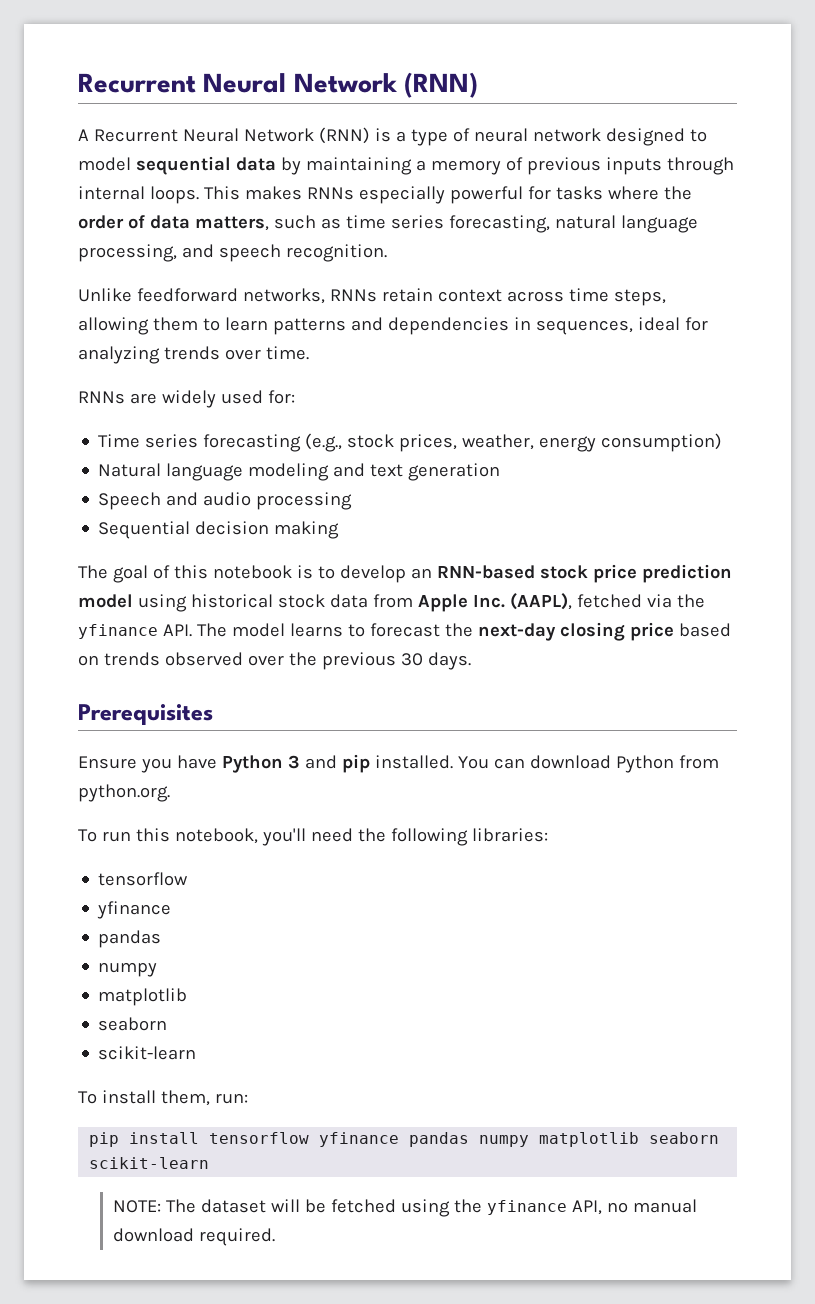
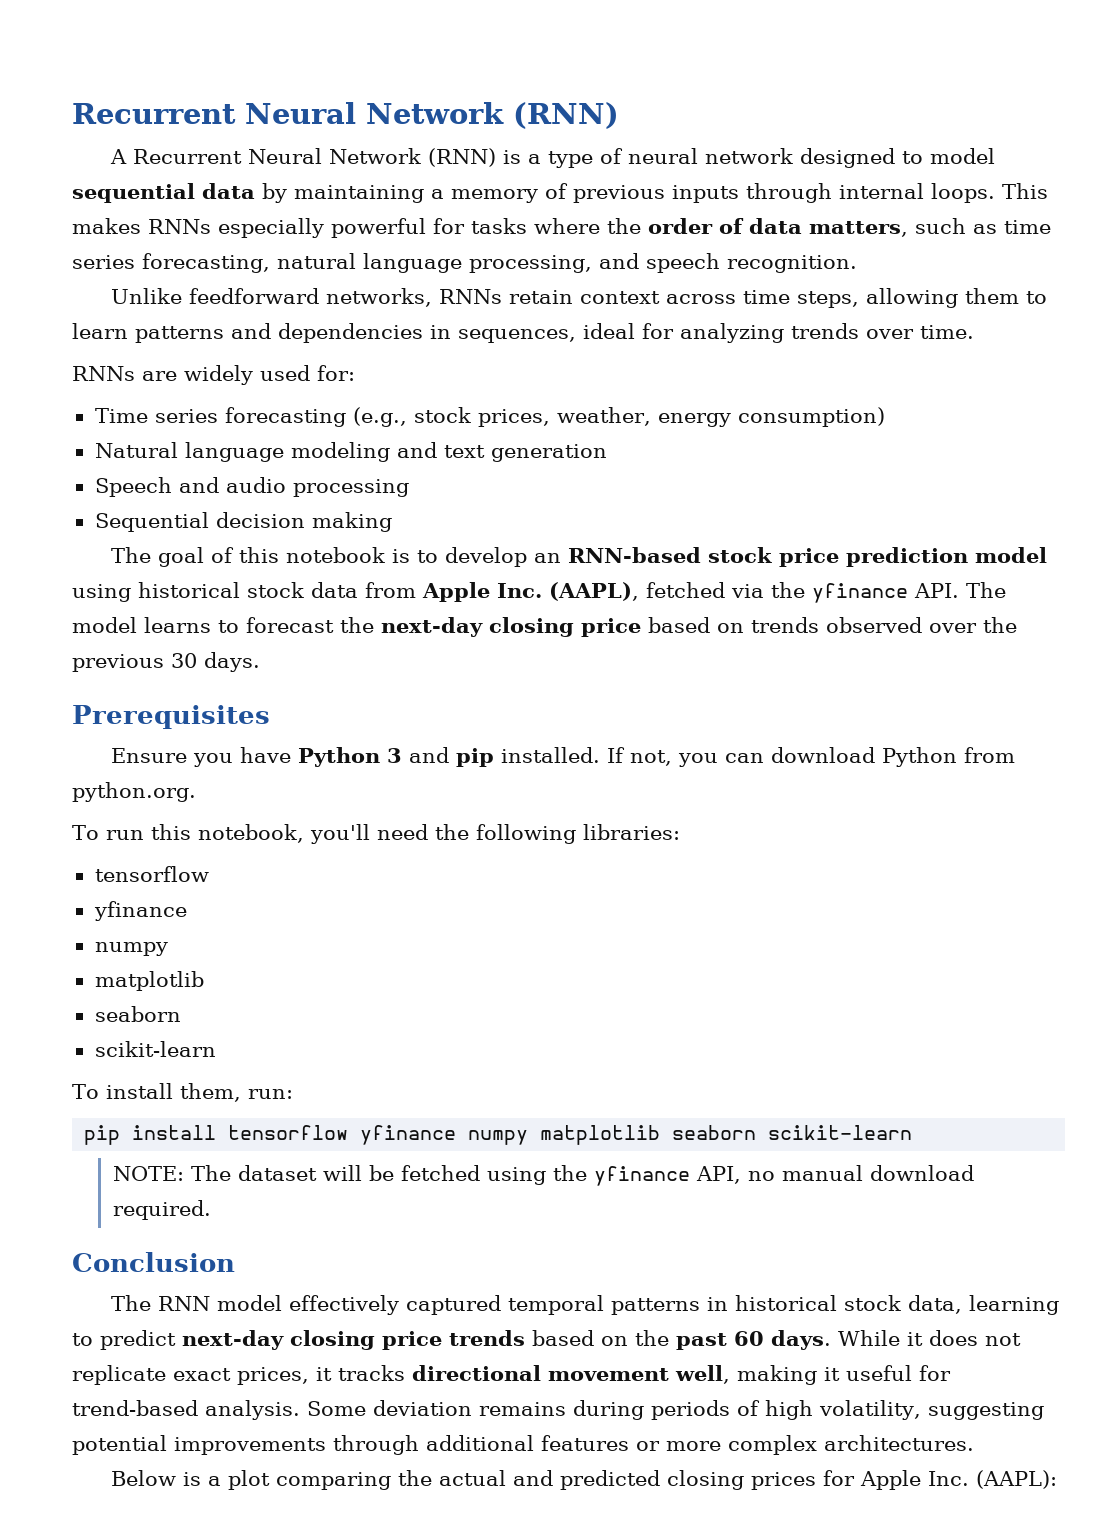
[457,756,489,769] You -> [606,747,718,767] If not, you
[98,930,162,948] // pandas -> (187, 911) none
[409,1132,470,1147] pandas -> (457, 1135) none
(275, 1237) none -> [72,1252,235,1272] [110,1295,1059,1315] [72,1330,1021,1350] [72,1365,951,1385] [72,1400,1044,1420] [72,1435,974,1455] [110,1470,1057,1490] // Conclusion // The RNN model effectively captured temporal patterns in historical stock data, learning to predict next-day closing price trends based on the past 60 days. While it does not replicate exact prices, it tracks directional movement well, making it useful for trend-based analysis. Some deviation remains during periods of high volatility, suggesting potential improvements through additional features or more complex architectures. // Below is a plot comparing the actual and predicted closing prices for Apple Inc. (AAPL):

